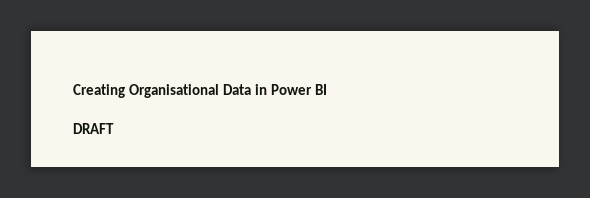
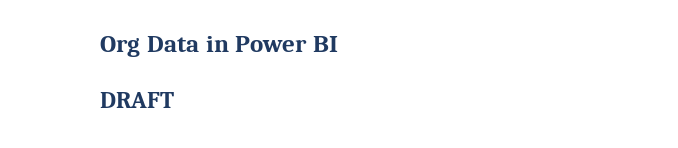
[73,84,220,98] Creating Organisational -> [100,36,140,57] Org

